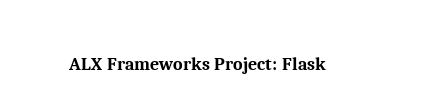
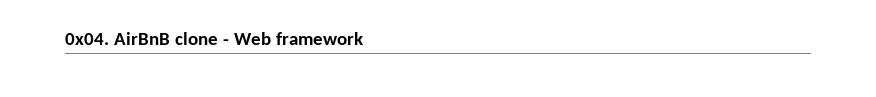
[68,57,327,74] ALX Frameworks Project: Flask -> [65,32,363,45] 0x04. AirBnB clone - Web framework

